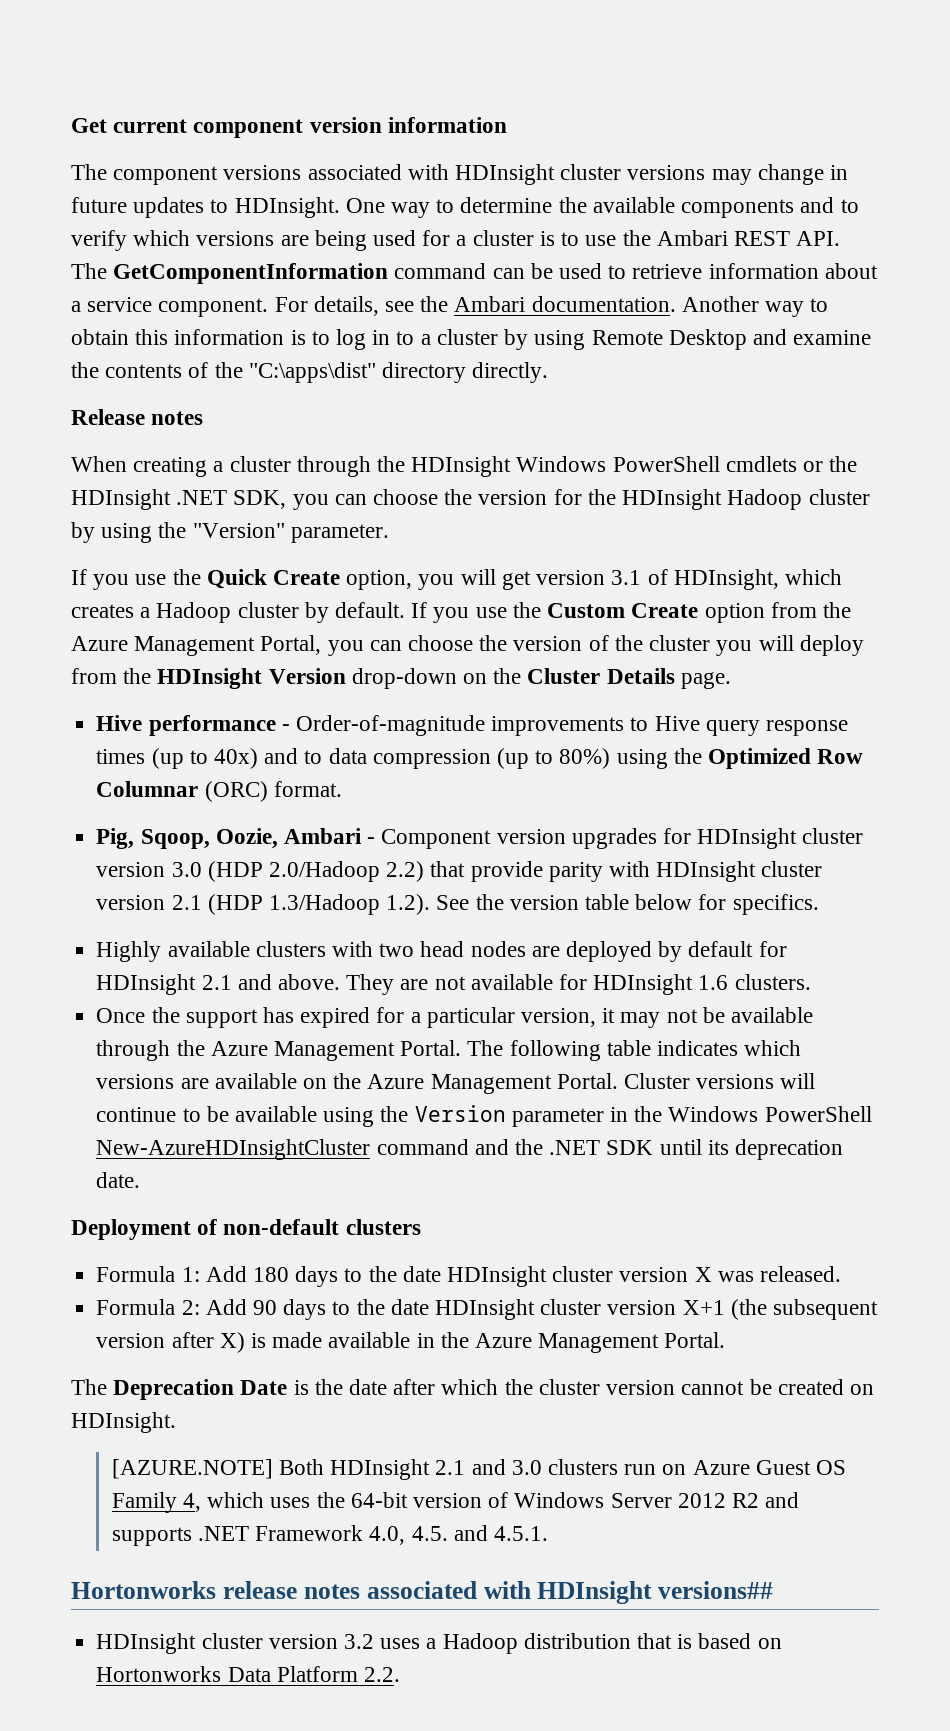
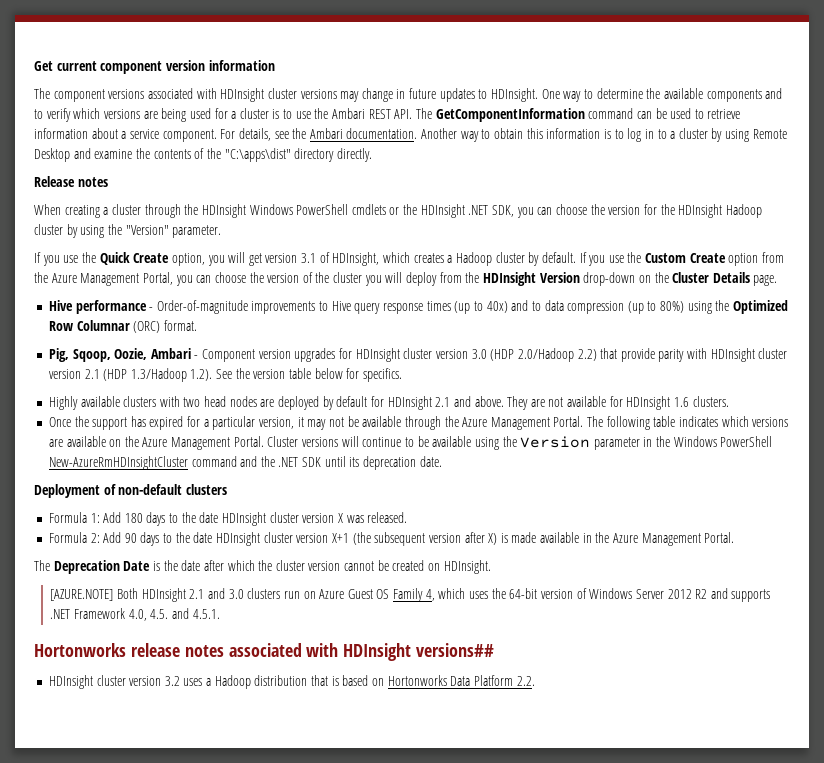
[96,1139,371,1160] New-AzureHDInsightCluster -> [48,456,188,470] New-AzureRmHDInsightCluster

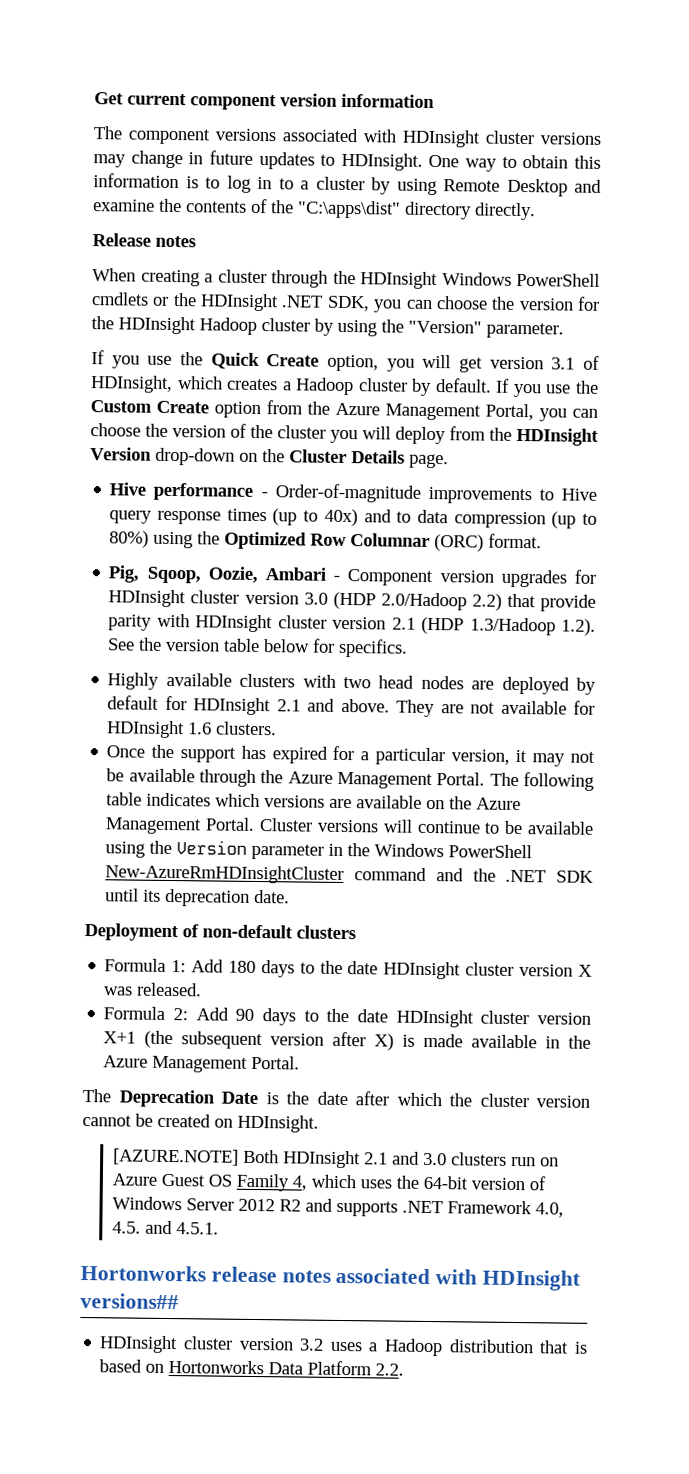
[596,88,783,102] [34,108,741,122] [34,128,491,142] determine the available components and to verify which versions are being used for a cluster is to use the Ambari REST API. The GetComponentInformation command can be used to retrieve information about a service component. For details, see the Ambari documentation. Another way to -> (517, 162) none

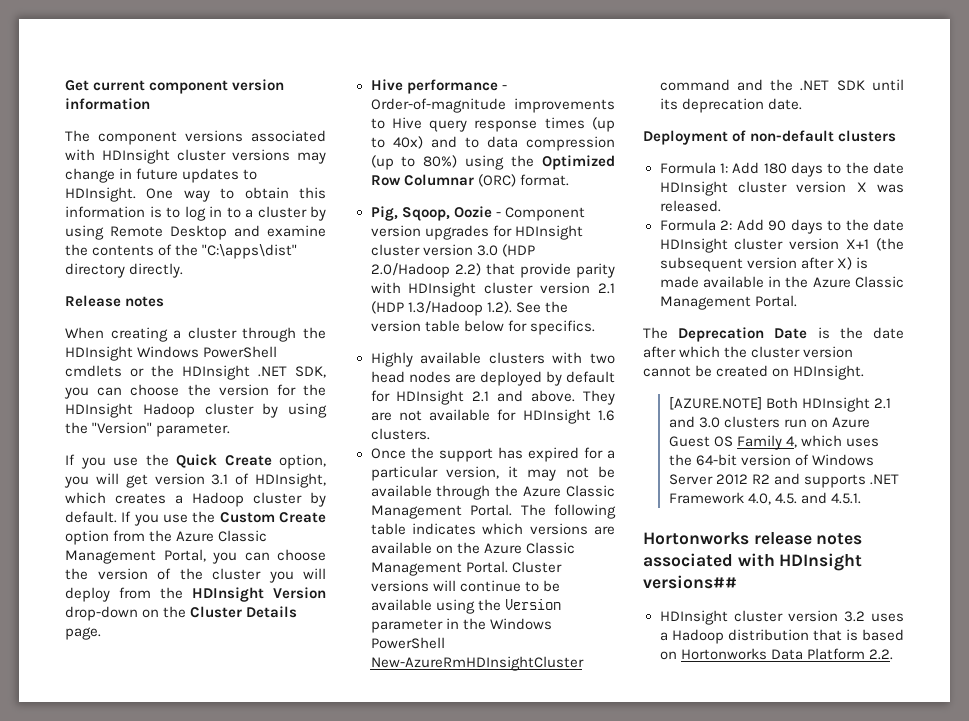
(380, 409) none -> [218,530,268,542] Classic
[207,566,326,583] Oozie, Ambari -> [453,206,492,218] Oozie
(333, 777) none -> [566,485,615,497] Classic
(522, 804) none -> [525,542,575,554] Classic
(149, 1061) none -> [855,276,904,288] Classic

